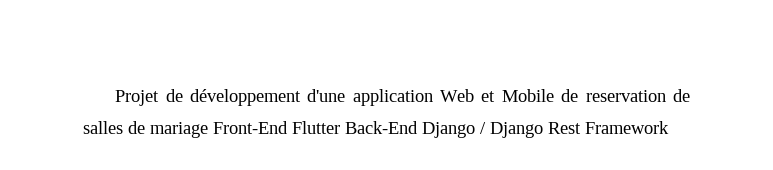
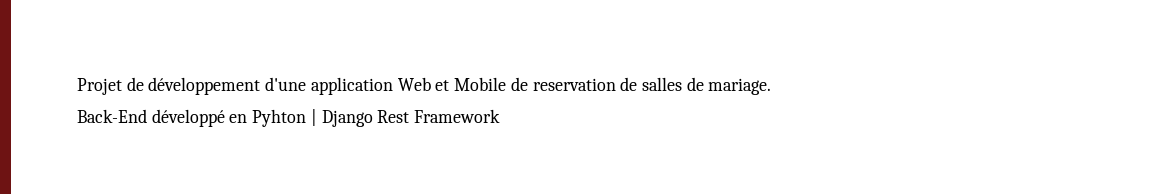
[150,121,486,138] mariage Front-End Flutter Back-End Django / -> [708,78,772,95] [77,109,317,127] mariage. // Back-End développé en Pyhton |

